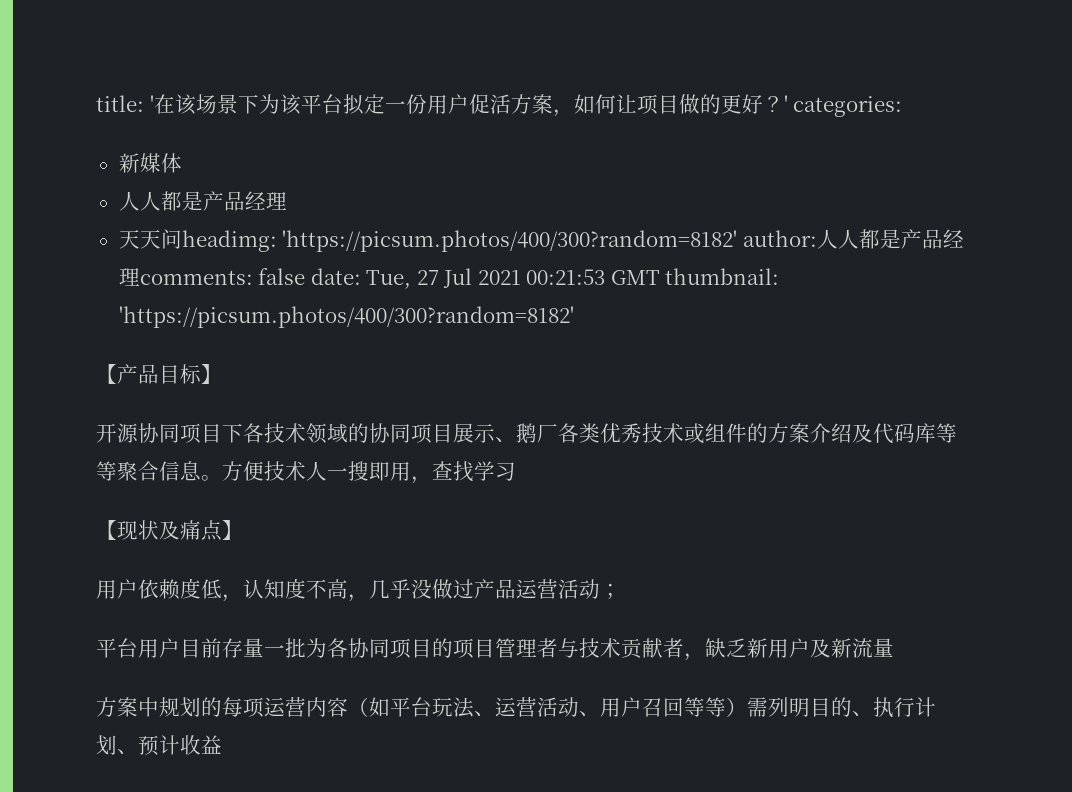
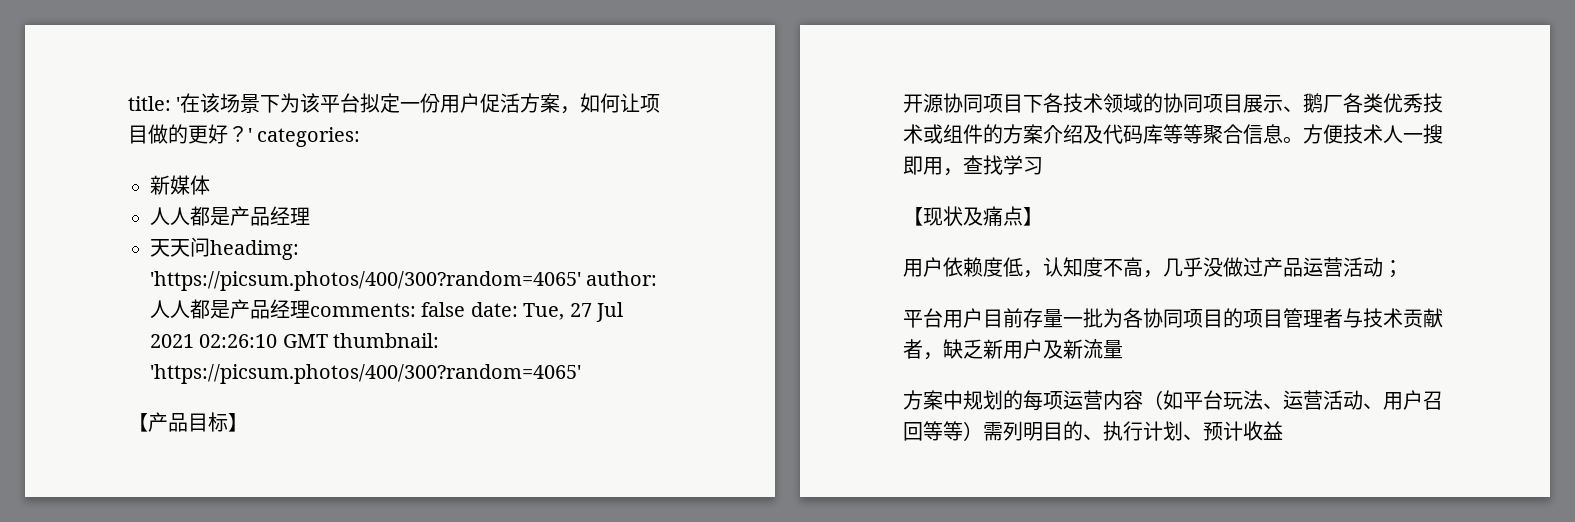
[282,230,738,252] 'https://picsum.photos/400/300?random=8182' -> [150,271,581,291] 'https://picsum.photos/400/300?random=4065'
[526,269,606,285] 00:21:53 -> [199,334,278,348] 02:26:10
[118,306,574,328] 'https://picsum.photos/400/300?random=8182' -> [150,364,581,384] 'https://picsum.photos/400/300?random=4065'

